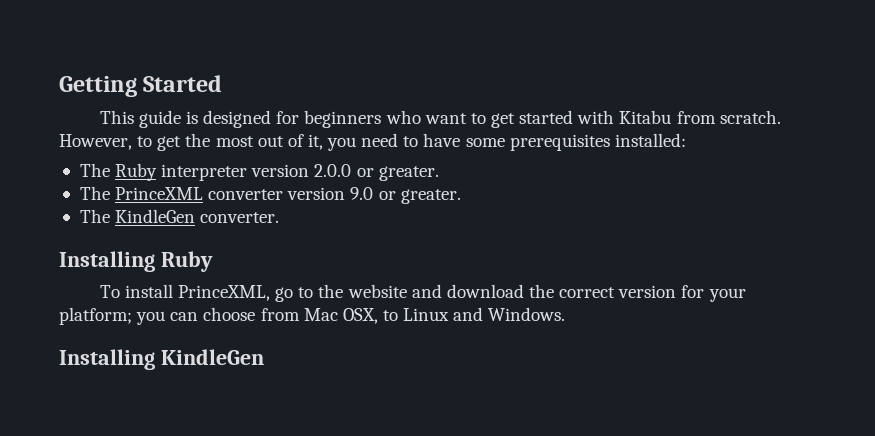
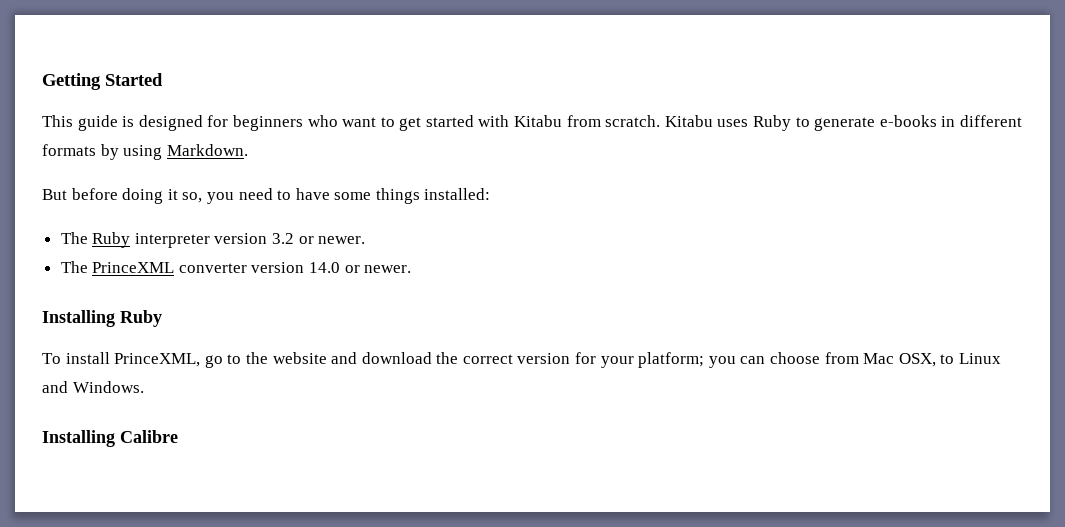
[59,133,323,151] However, to get the most out of it, -> [664,115,1022,131] [42,144,248,160] [42,188,203,204] Kitabu uses Ruby to generate e-books in different formats by using Markdown. // But before doing it so,
[509,134,610,151] prerequisites -> [375,188,420,204] things
[314,164,439,181] 2.0.0 or greater. -> [272,233,366,244] 3.2 or newer.
[350,187,461,204] [79,209,280,223] 9.0 or greater. // The KindleGen converter. -> [309,262,412,273] 14.0 or newer.
[160,349,264,365] KindleGen -> [120,430,178,443] Calibre

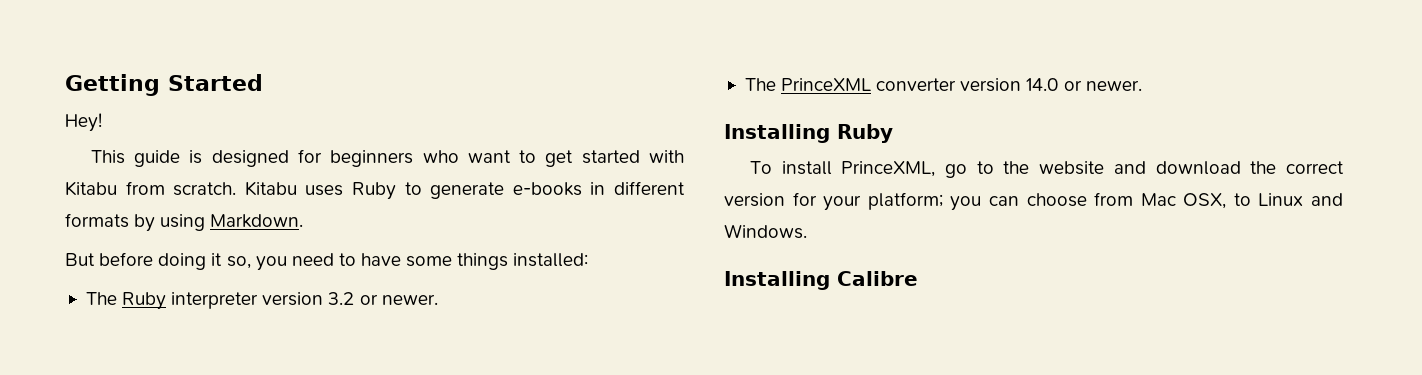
(163, 79) none -> [65,113,102,132] // Hey!

